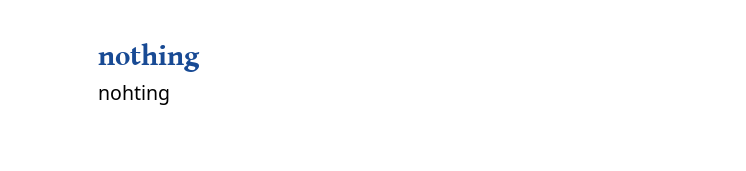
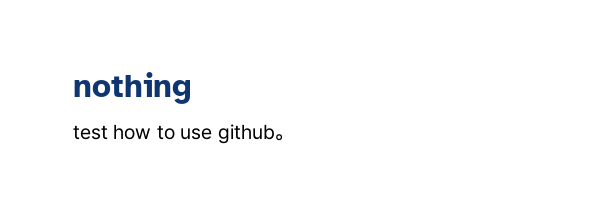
[98,85,170,105] nohting -> [73,124,294,144] test how to use github。

